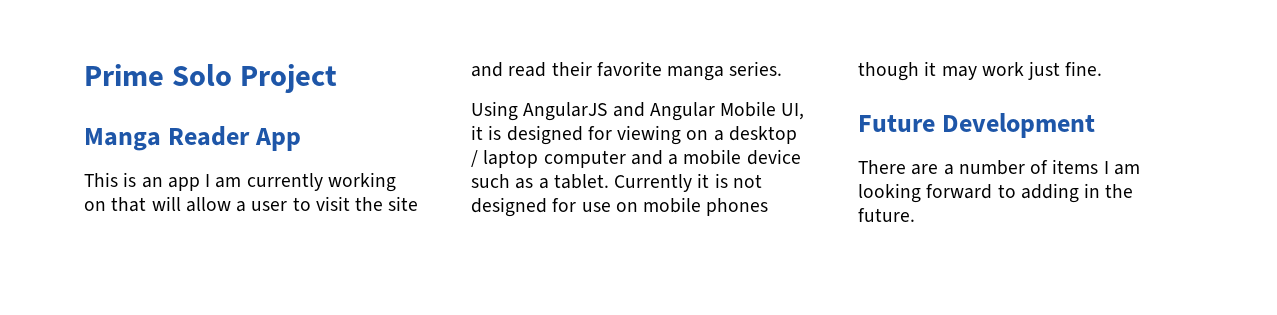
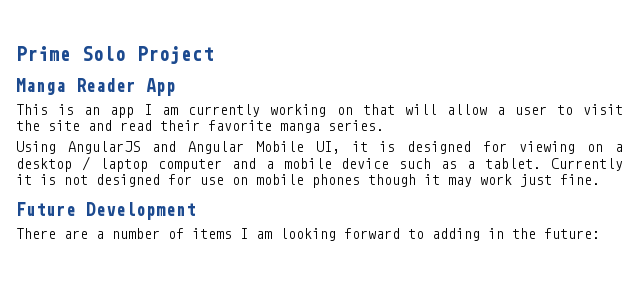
[858,208,915,222] future. -> [544,228,600,239] future:

